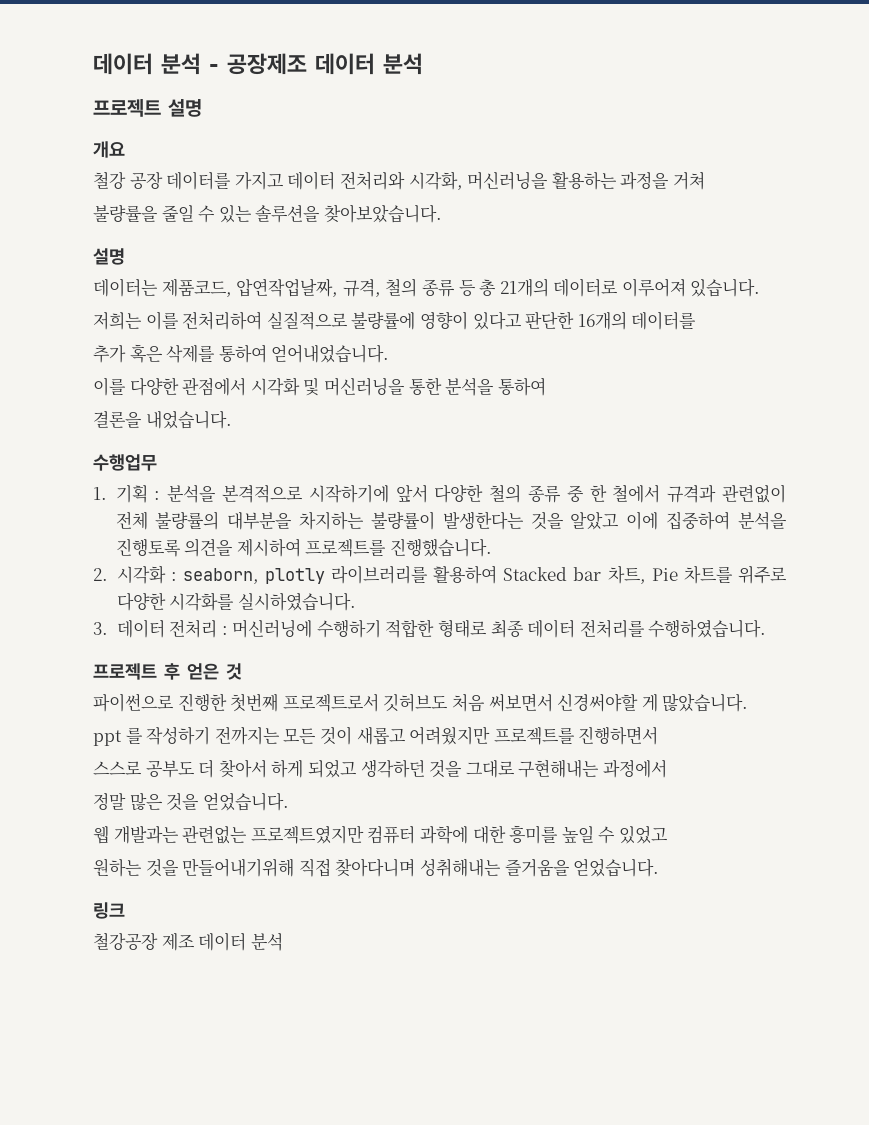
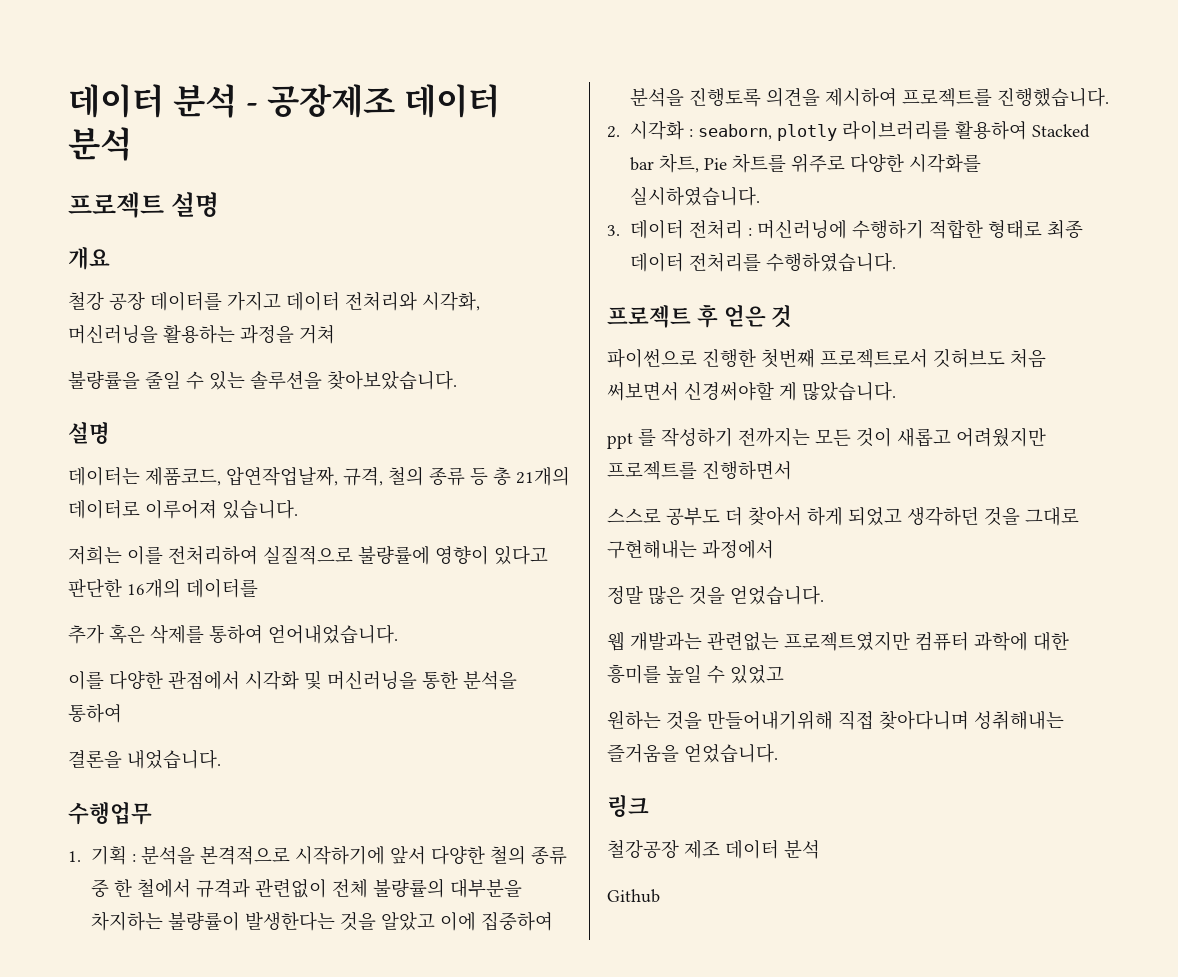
(283, 942) none -> [607,889,660,903] // Github

